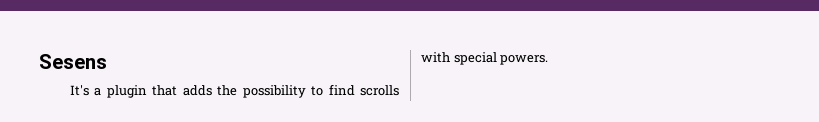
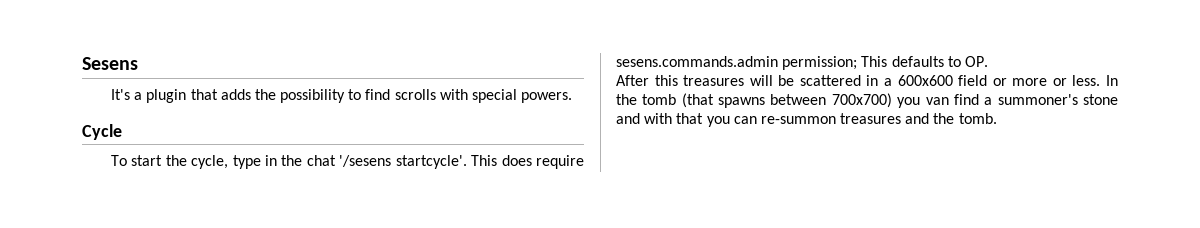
(549, 60) none -> [82,124,122,140] [110,155,584,169] [616,56,988,70] [616,75,1118,86] [616,93,1118,108] [616,113,997,127] // Cycle // To start the cycle, type in the chat '/sesens startcycle'. This does require sesens.commands.admin permission; This defaults to OP. // After this treasures will be scattered in a 600x600 field or more or less. In the tomb (that spawns between 700x700) you van find a summoner's stone and with that you can re-summon treasures and the tomb.

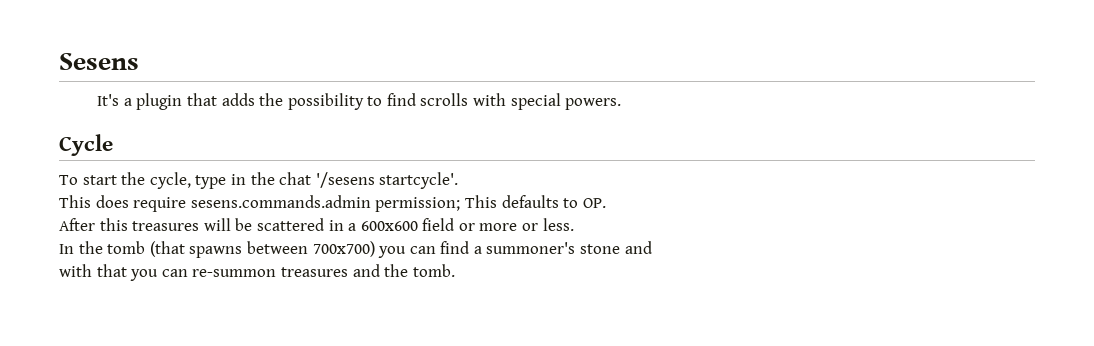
(467, 162) none -> (459, 180) //
(1101, 80) none -> (574, 224) //
[925,97,949,105] van -> [409,246,436,254] can
(640, 118) none -> (652, 247) //

